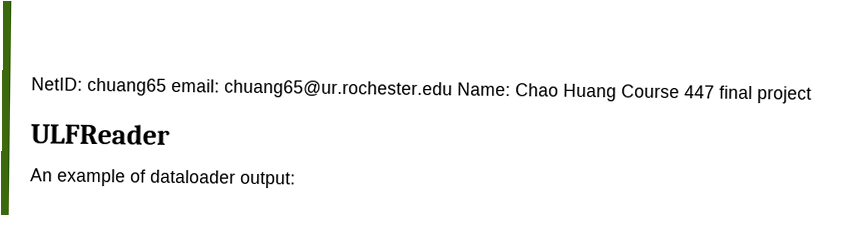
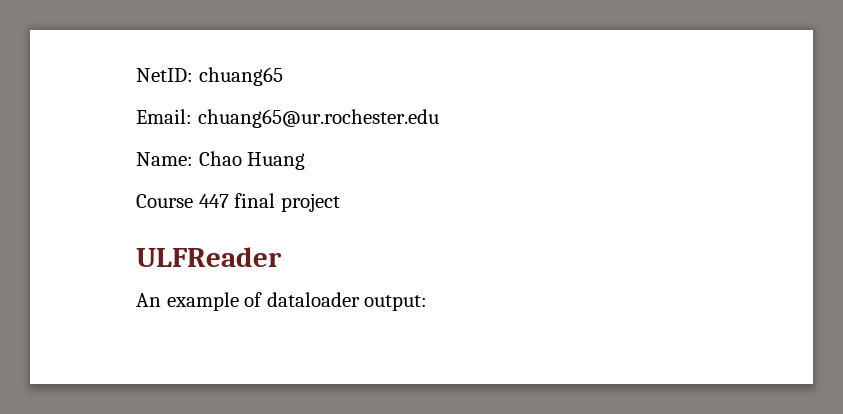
[171,78,220,93] email: -> [136,109,192,124] // Email:
(453, 89) none -> (439, 118) //
(617, 92) none -> (306, 161) //

